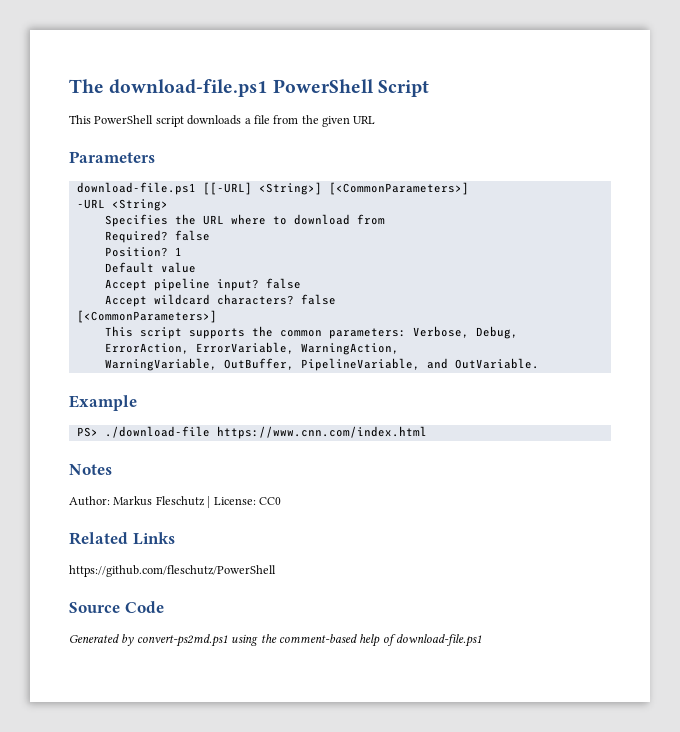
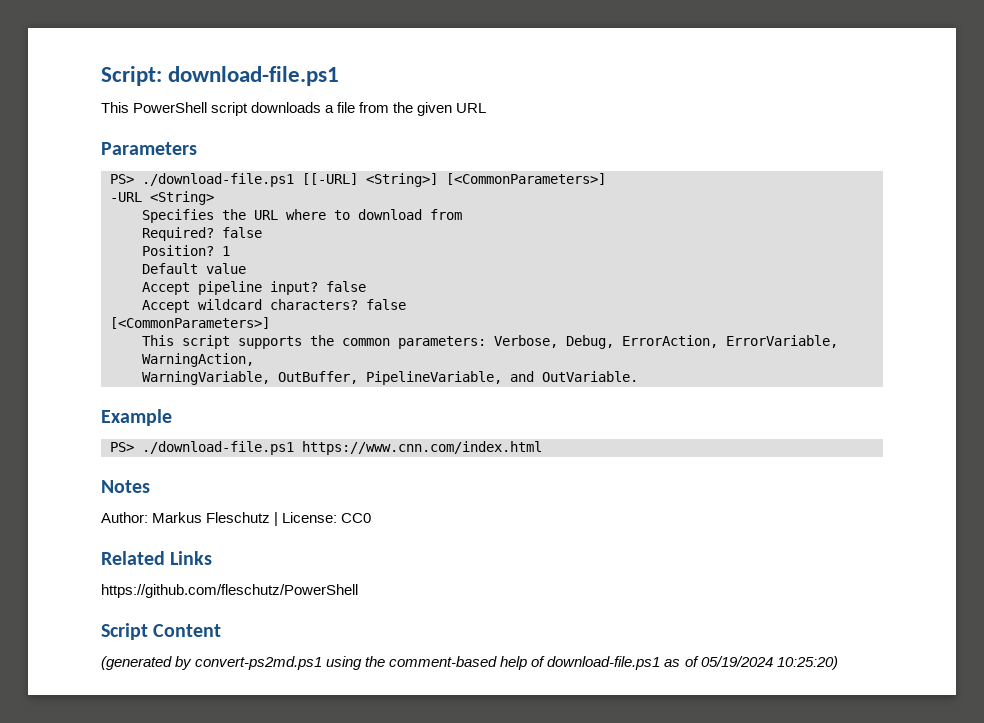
[69,79,429,97] The download-file.ps1 PowerShell Script -> [101,66,340,86] Script: download-file.ps1
[76,182,196,195] download-file.ps1 -> [110,173,294,187] PS> ./download-file.ps1
[104,426,210,438] ./download-file -> [142,441,294,455] ./download-file.ps1
[69,601,164,613] [69,634,119,643] Source Code // Generated -> [101,623,222,640] [101,656,172,670] Script Content // (generated
(482, 640) none -> [664,656,838,670] as of 05/19/2024 10:25:20)

